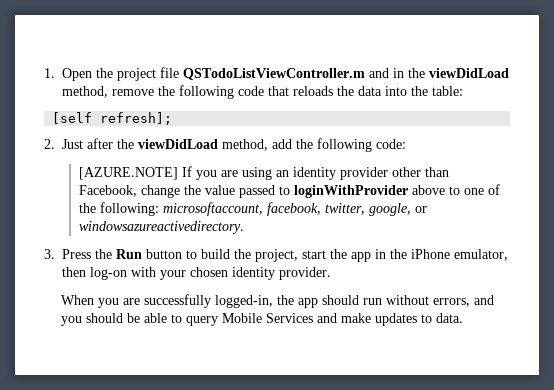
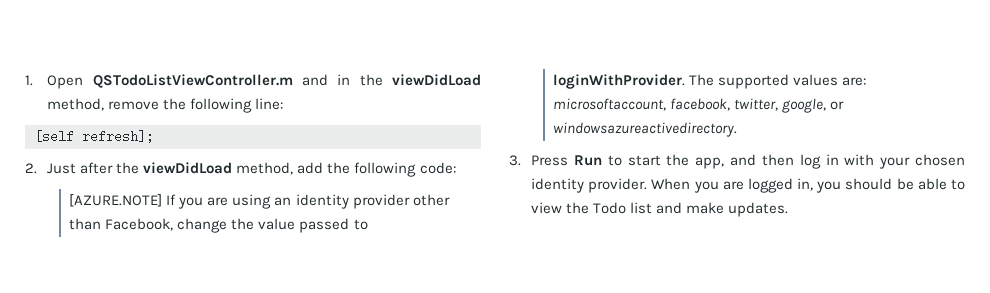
[96,67,179,81] the project file -> (84, 82) none
[238,86,463,96] code that reloads the data into the table: -> [255,98,284,110] line:
[293,184,500,198] [78,202,159,216] loginWithProvider above to one of the following: -> [553,74,867,89] loginWithProvider. The supported values are:
[95,249,508,262] [62,267,127,280] the Run button to build the project, start the app in the iPhone emulator, then log-on -> [573,154,839,169] Run to start the app, and then log in
(331, 273) // -> (648, 185) none
[144,294,495,308] successfully logged-in, the app should run without errors, and -> [747,178,814,193] logged in,
[186,313,464,326] query Mobile Services and make updates to data. -> [531,202,789,217] view the Todo list and make updates.

